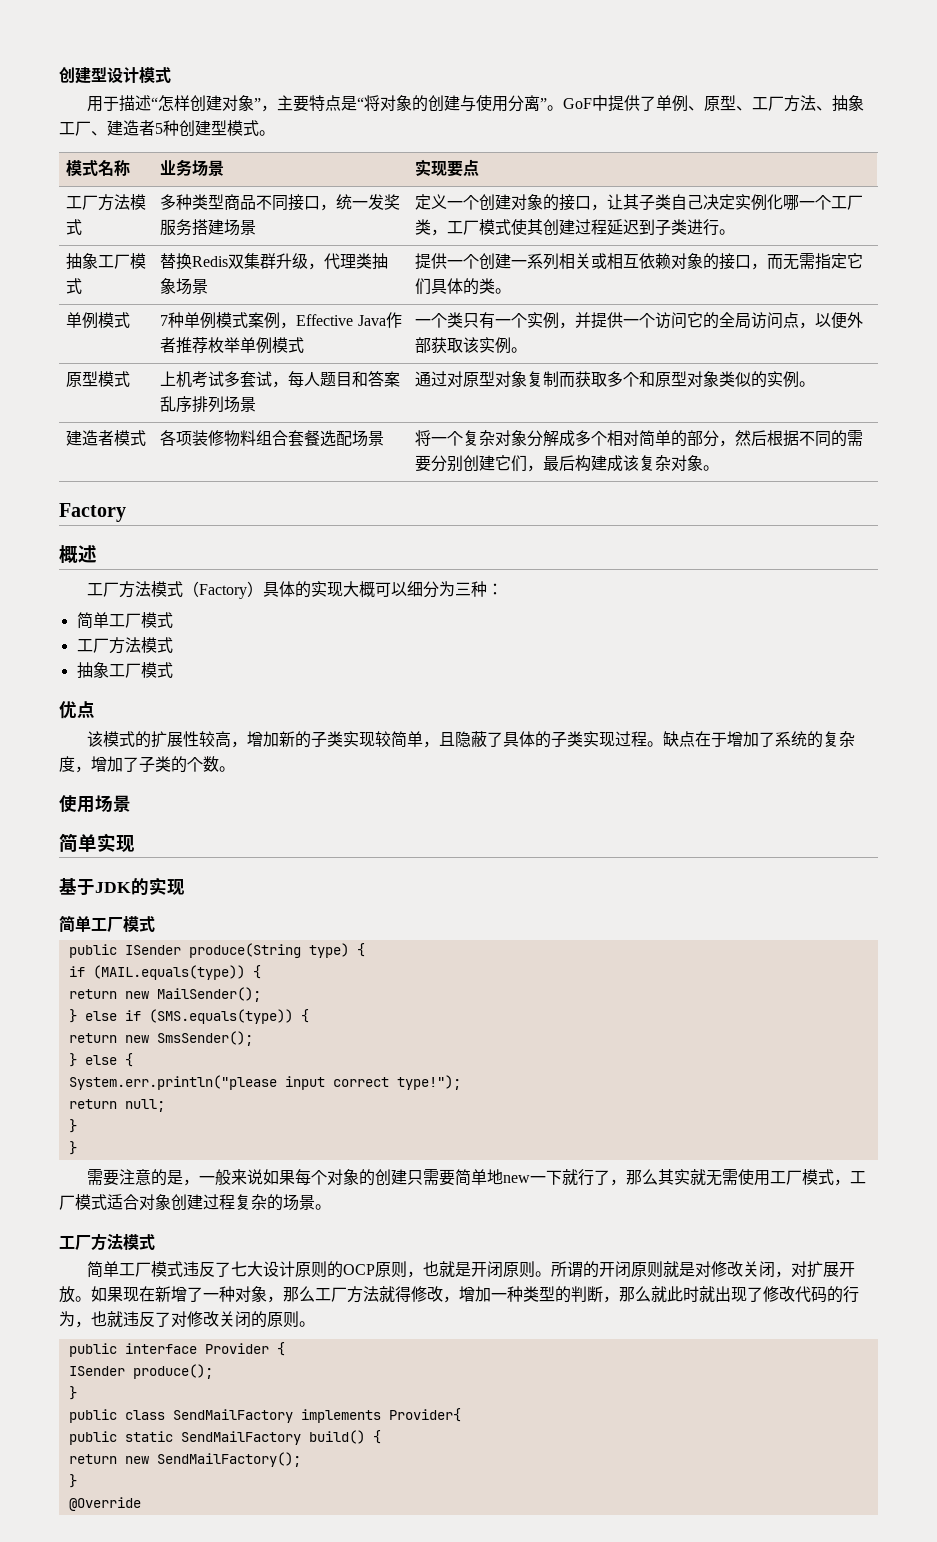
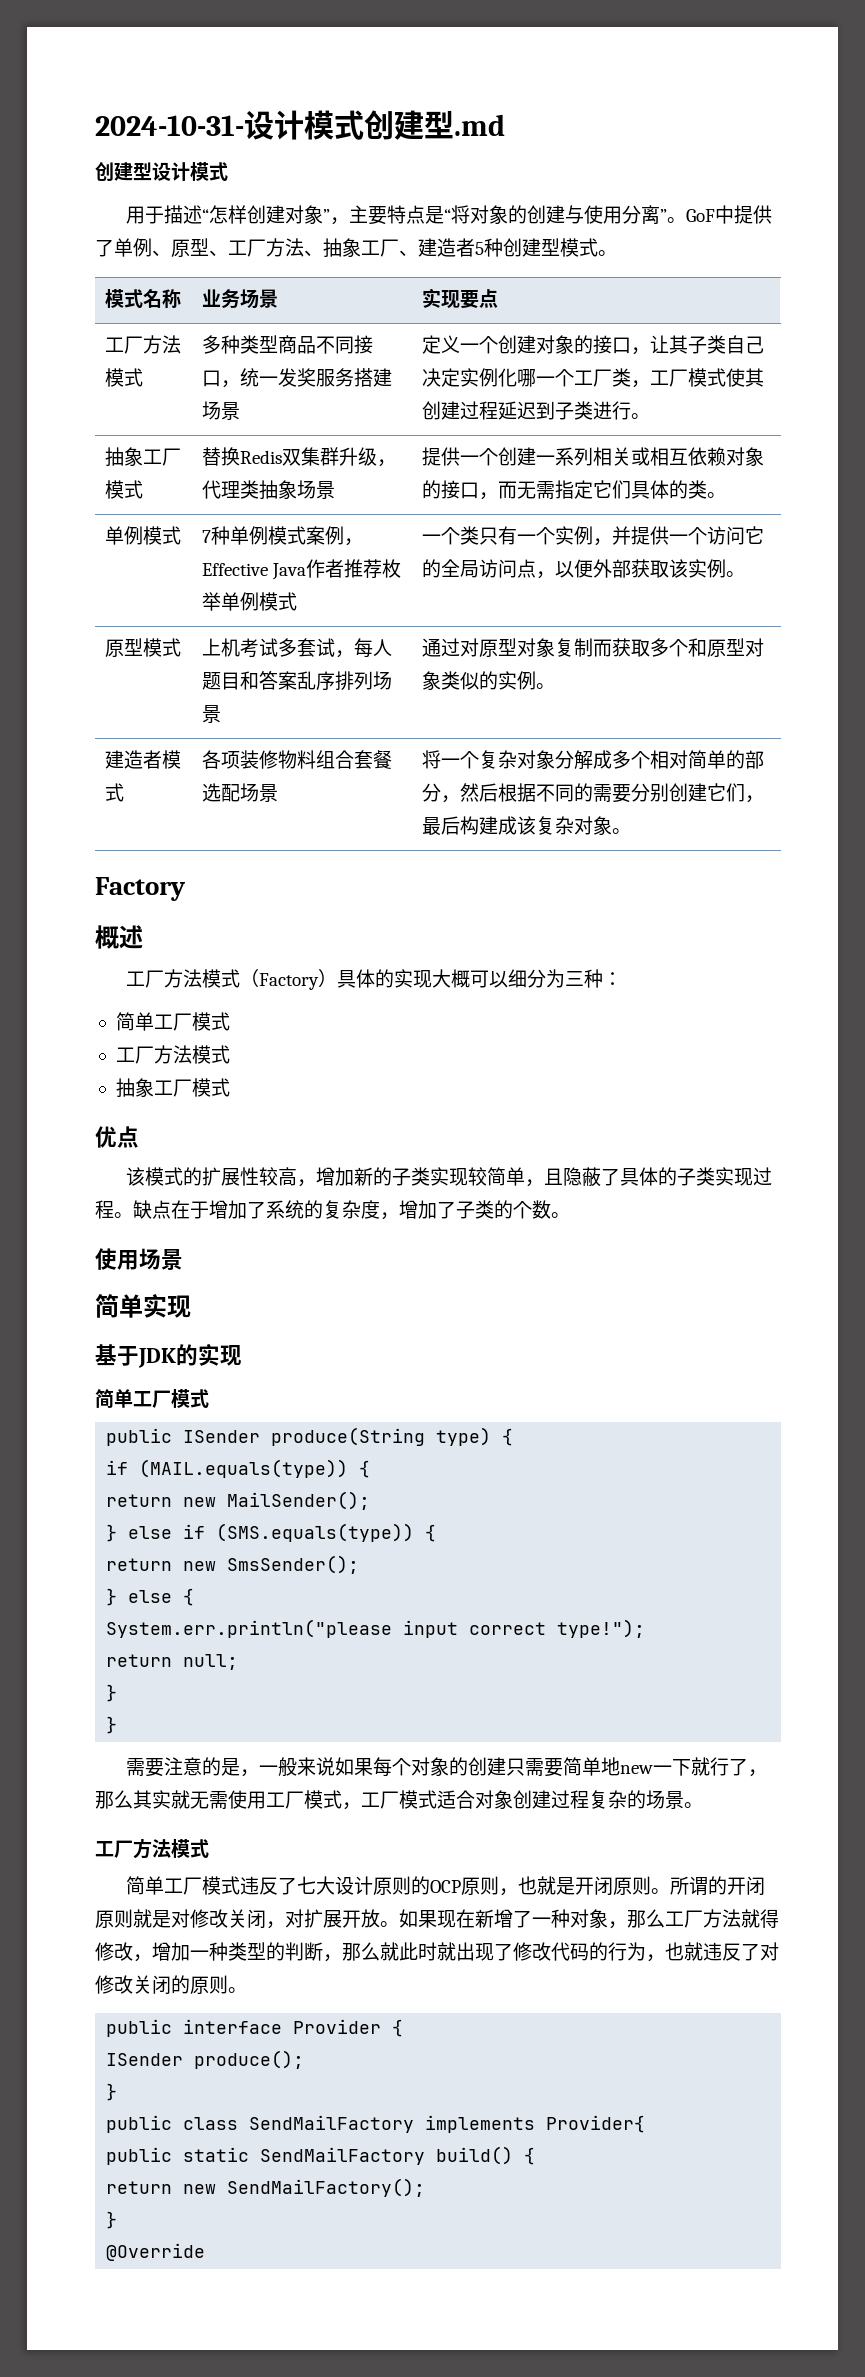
(59, 75) none -> [95,110,505,140] 2024-10-31-设计模式创建型.md //

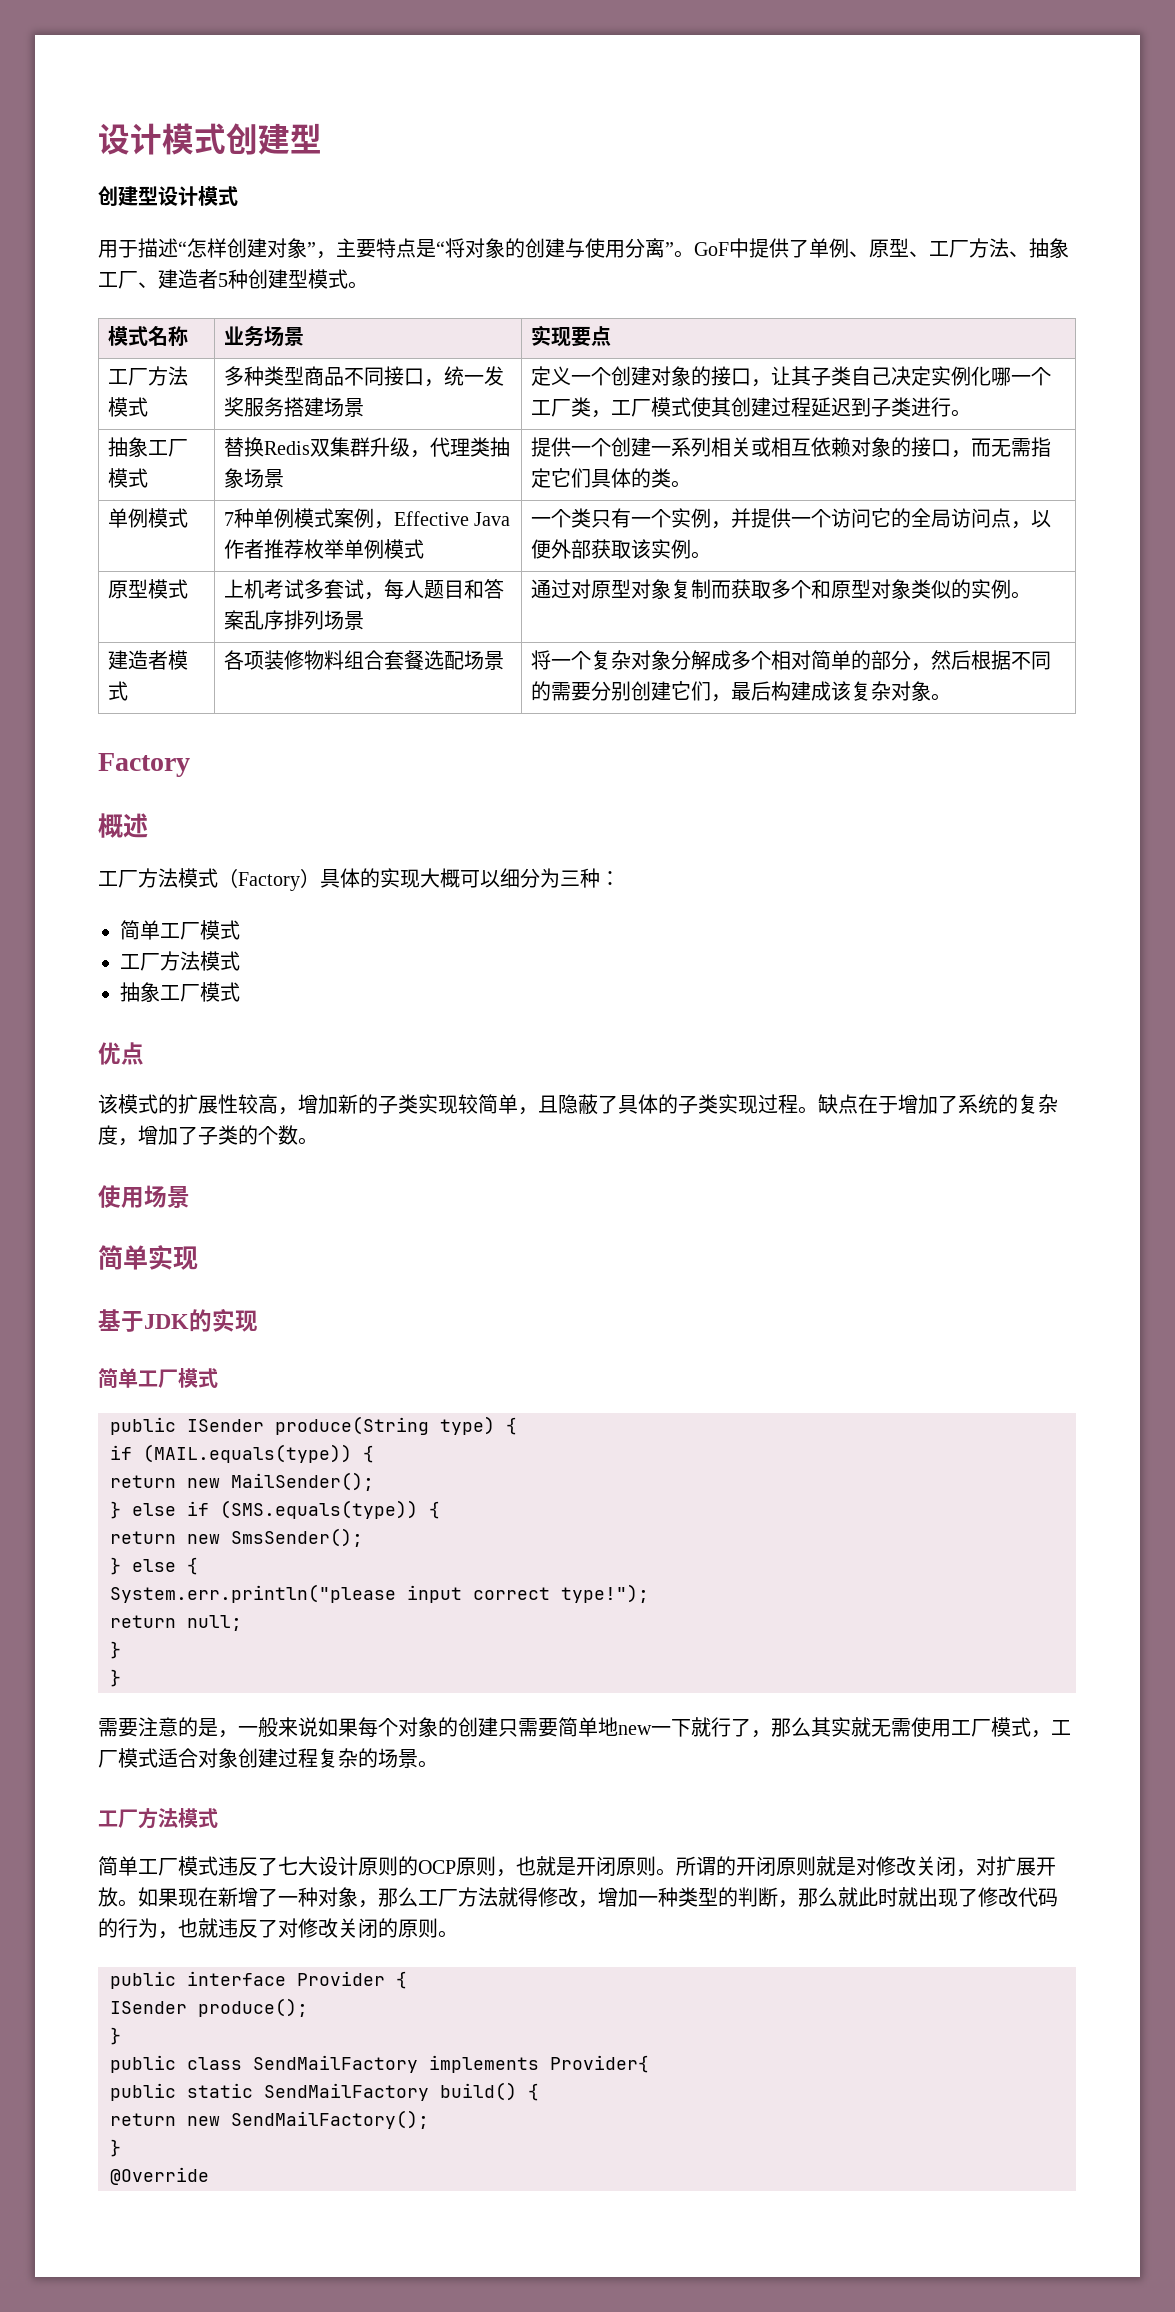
[95,115,244,136] 2024-10-31- -> (98, 139) none
[454,114,505,136] .md -> (322, 138) none

